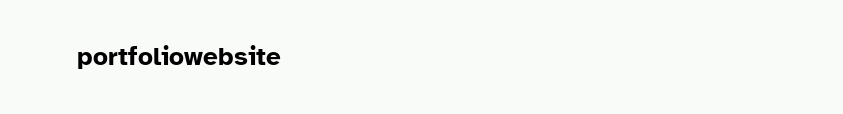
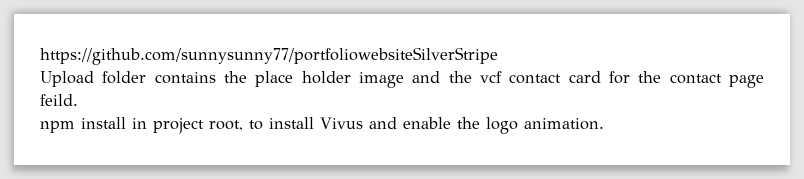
[77,45,281,69] portfoliowebsite -> [40,47,498,65] [40,71,765,88] [40,94,78,106] [40,117,604,134] https://github.com/sunnysunny77/portfoliowebsiteSilverStripe // Upload folder contains the place holder image and the vcf contact card for the contact page feild. // npm install in project root, to install Vivus and enable the logo animation.

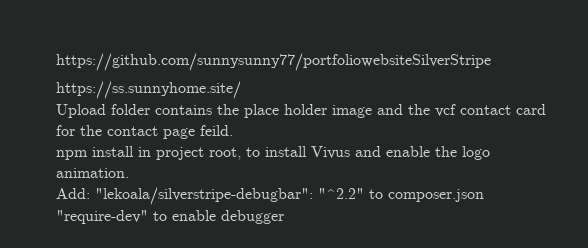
(498, 56) none -> [56,81,241,99] // https://ss.sunnyhome.site/
(604, 124) none -> [56,187,484,205] [56,210,284,224] // Add: "lekoala/silverstripe-debugbar": "^2.2" to composer.json "require-dev" to enable debugger

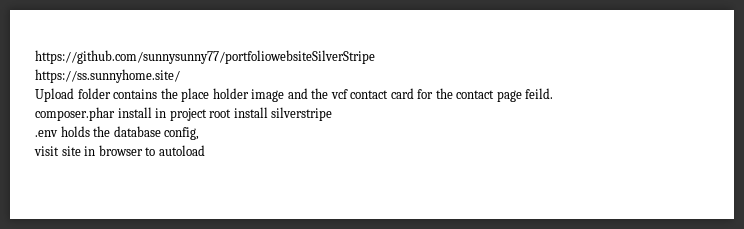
[56,150,88,160] npm -> [35,107,115,121] composer.phar
[209,146,490,160] [56,168,129,178] [56,187,484,205] [56,210,284,224] root, to install Vivus and enable the logo animation. // Add: "lekoala/silverstripe-debugbar": "^2.2" to composer.json "require-dev" to enable debugger -> [209,107,333,121] [35,126,200,140] [34,145,205,156] root install silverstripe // .env holds the database config, // visit site in browser to autoload

